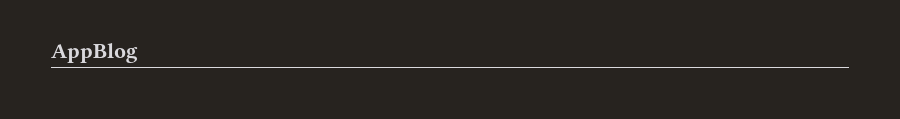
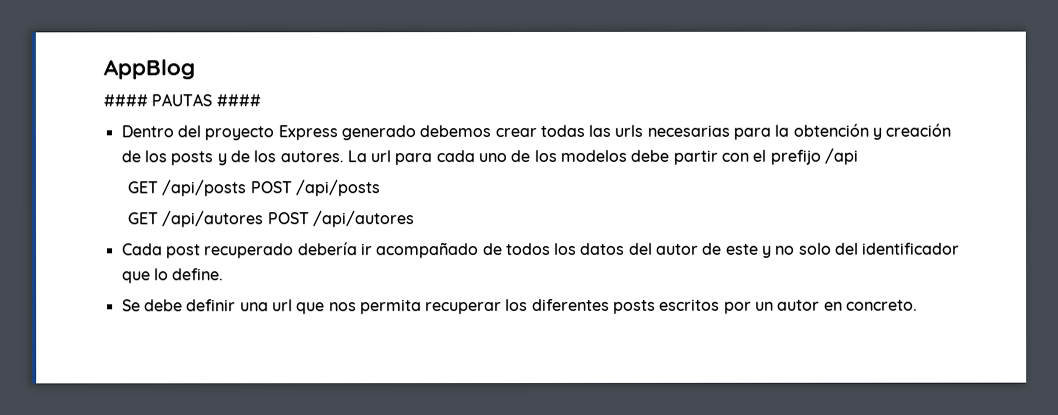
(138, 53) none -> [103,93,261,107] [120,123,952,141] [120,147,859,166] [126,179,380,197] [127,210,415,228] [121,242,961,259] [121,268,225,284] [121,298,919,315] // #### PAUTAS #### // Dentro del proyecto Express generado debemos crear todas las urls necesarias para la obtención y creación de los posts y de los autores. La url para cada uno de los modelos debe partir con el prefijo /api // GET /api/posts POST /api/posts // GET /api/autores POST /api/autores // Cada post recuperado debería ir acompañado de todos los datos del autor de este y no solo del identificador que lo define. // Se debe definir una url que nos permita recuperar los diferentes posts escritos por un autor en concreto.

